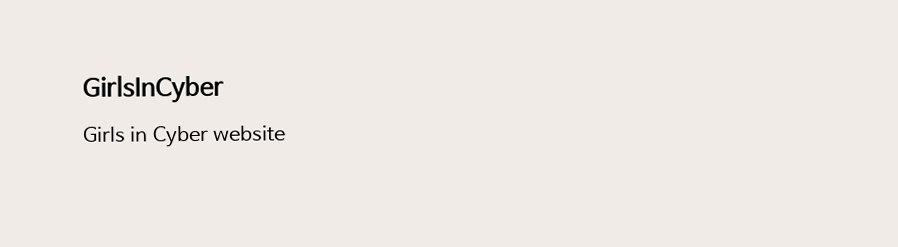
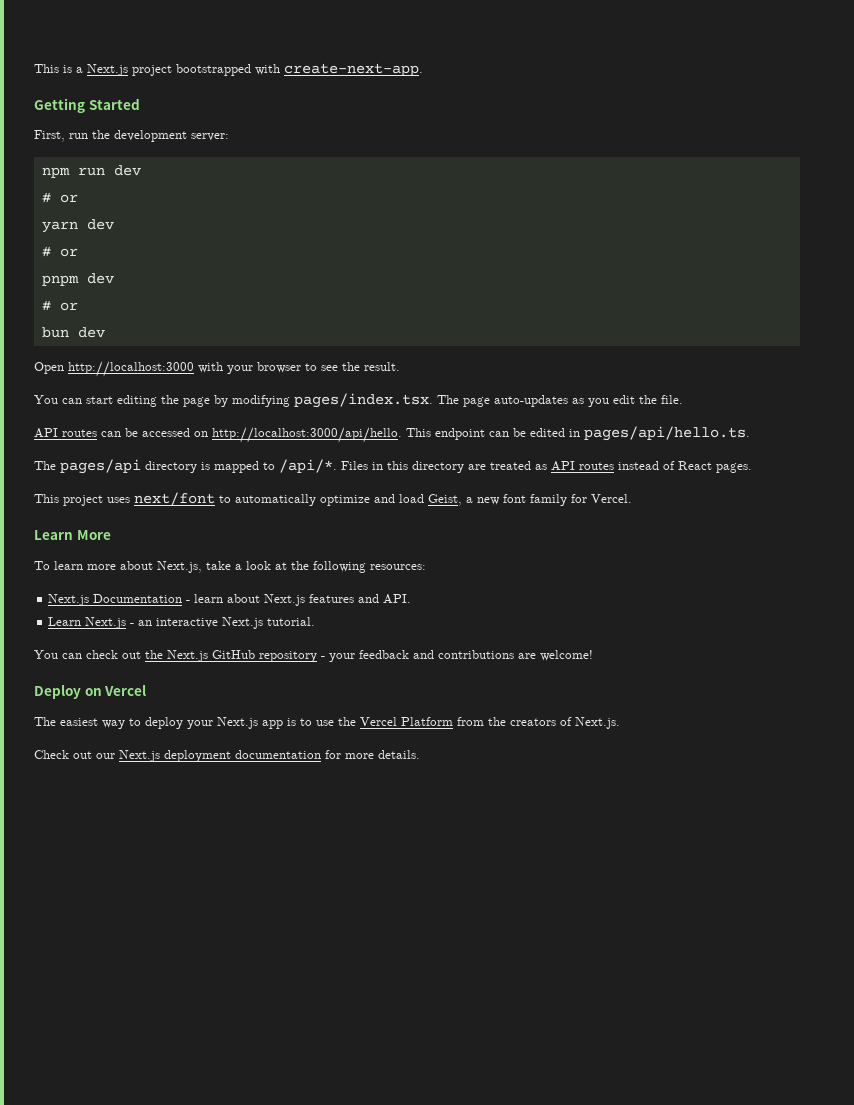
[82,74,224,104] [83,125,286,148] GirlsInCyber // Girls in Cyber website -> [34,63,423,76] [34,98,140,113] [34,130,229,142] [41,165,141,178] [41,192,78,203] [41,219,114,233] [41,246,78,257] [41,273,114,286] [41,300,78,311] [41,327,105,338] [34,361,400,377] [34,393,683,408] [34,426,750,443] [34,459,752,474] [34,492,632,506] [34,530,111,540] [34,561,426,573] [48,594,412,606] [48,617,316,629] [34,650,593,662] [34,685,147,699] [34,717,620,729] [34,750,420,762] This is a Next.js project bootstrapped with create-next-app. // Getting Started // First, run the development server: // npm run dev // # or // yarn dev // # or // pnpm dev // # or // bun dev // Open http://localhost:3000 with your browser to see the result. // You can start editing the page by modifying pages/index.tsx. The page auto-updates as you edit the file. // API routes can be accessed on http://localhost:3000/api/hello. This endpoint can be edited in pages/api/hello.ts. // The pages/api directory is mapped to /api/*. Files in this directory are treated as API routes instead of React pages. // This project uses next/font to automatically optimize and load Geist, a new font family for Vercel. // Learn More // To learn more about Next.js, take a look at the following resources: // Next.js Documentation - learn about Next.js features and API. // Learn Next.js - an interactive Next.js tutorial. // You can check out the Next.js GitHub repository - your feedback and contributions are welcome! // Deploy on Vercel // The easiest way to deploy your Next.js app is to use the Vercel Platform from the creators of Next.js. // Check out our Next.js deployment documentation for more details.

